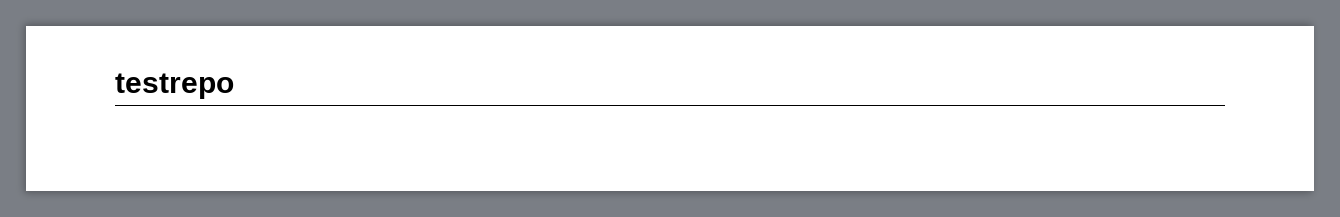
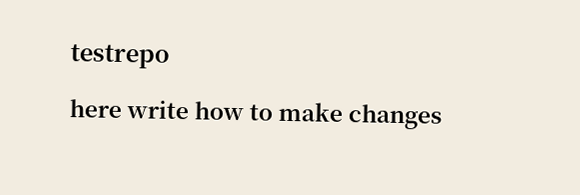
(234, 86) none -> [69,99,443,130] // here write how to make changes

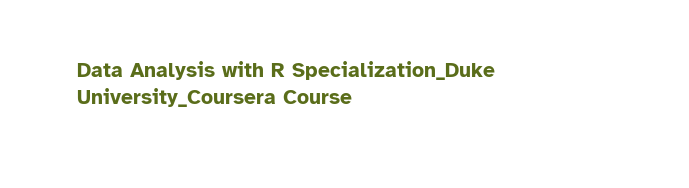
[70,44,170,69] [69,99,443,130] testrepo // here write how to make changes -> [77,61,495,80] [77,88,352,107] Data Analysis with R Specialization_Duke University_Coursera Course

